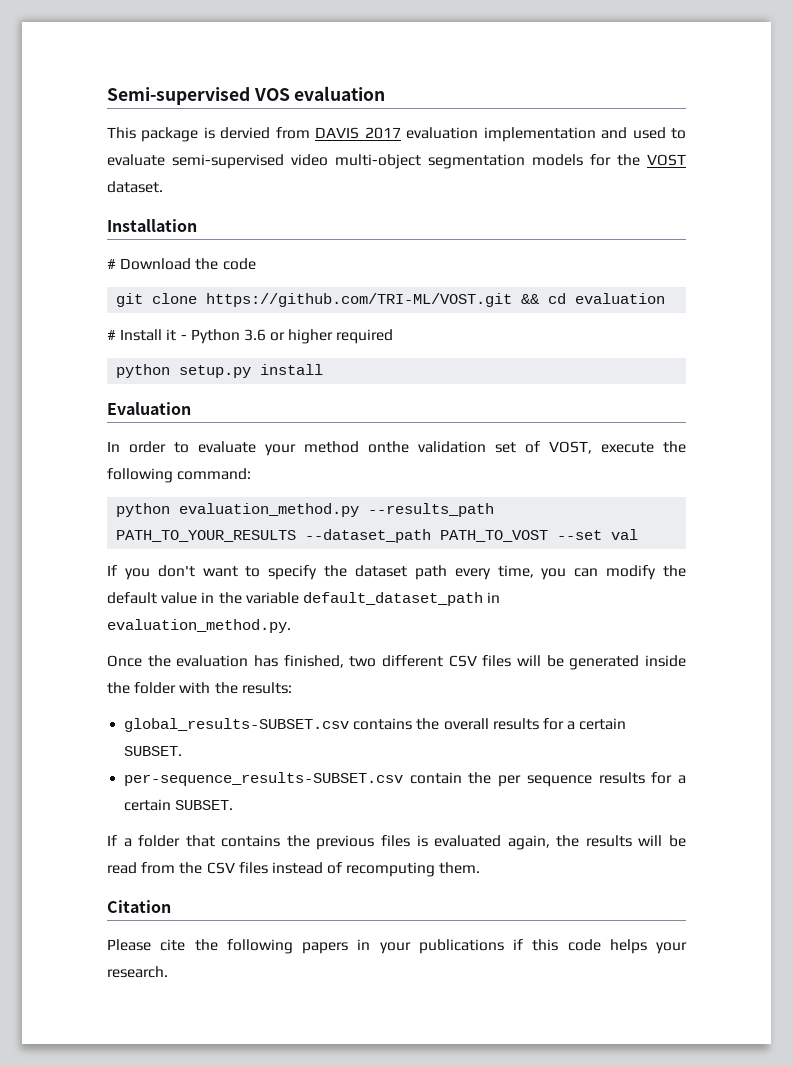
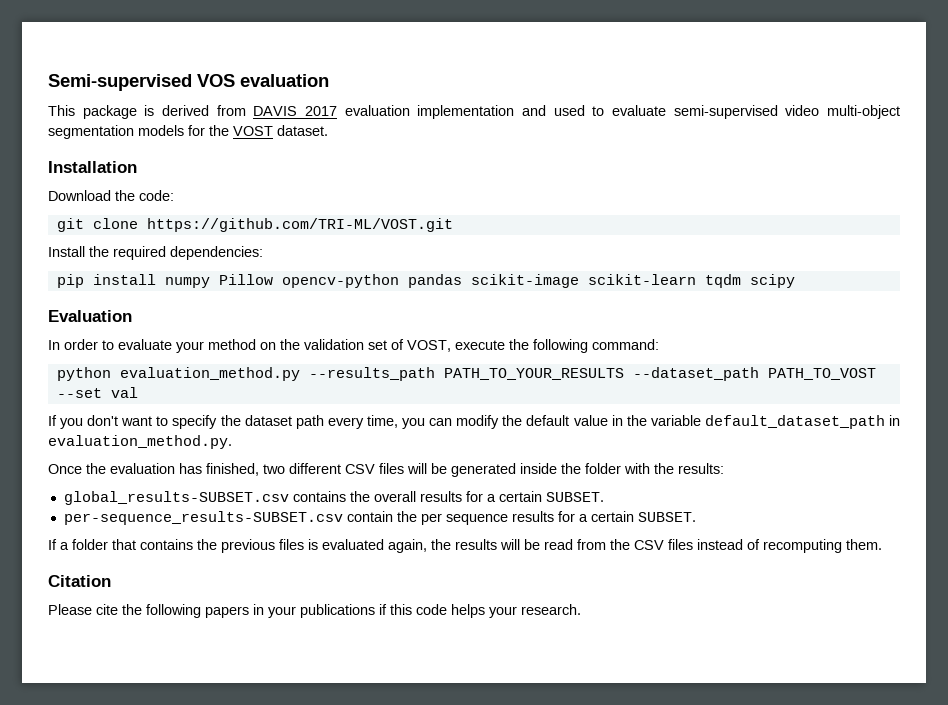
[220,127,271,139] dervied -> [162,105,209,116] derived
[107,259,116,269] # -> (137, 167) none
[222,258,256,270] code -> [139,190,174,201] code:
[521,293,666,304] [107,329,334,344] && cd evaluation // # Install it - Python 3.6 or higher -> [48,246,109,257] // Install the
[116,364,252,378] // python setup.py -> [170,246,263,260] [56,274,84,288] dependencies: // pip
(324, 369) none -> [164,274,795,288] numpy Pillow opencv-python pandas scikit-image scikit-learn tqdm scipy
[368,441,409,453] onthe -> [260,339,300,350] on the

